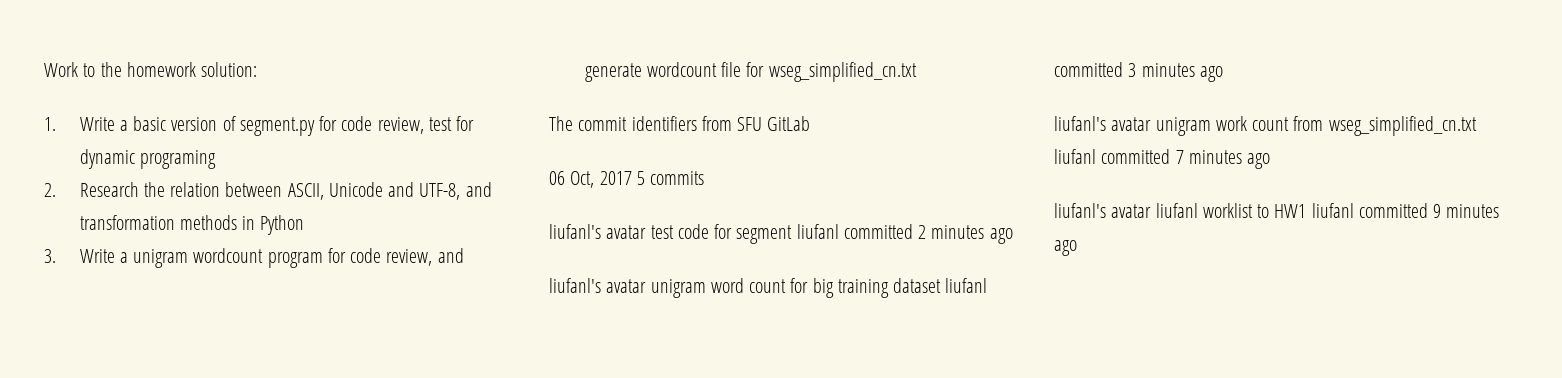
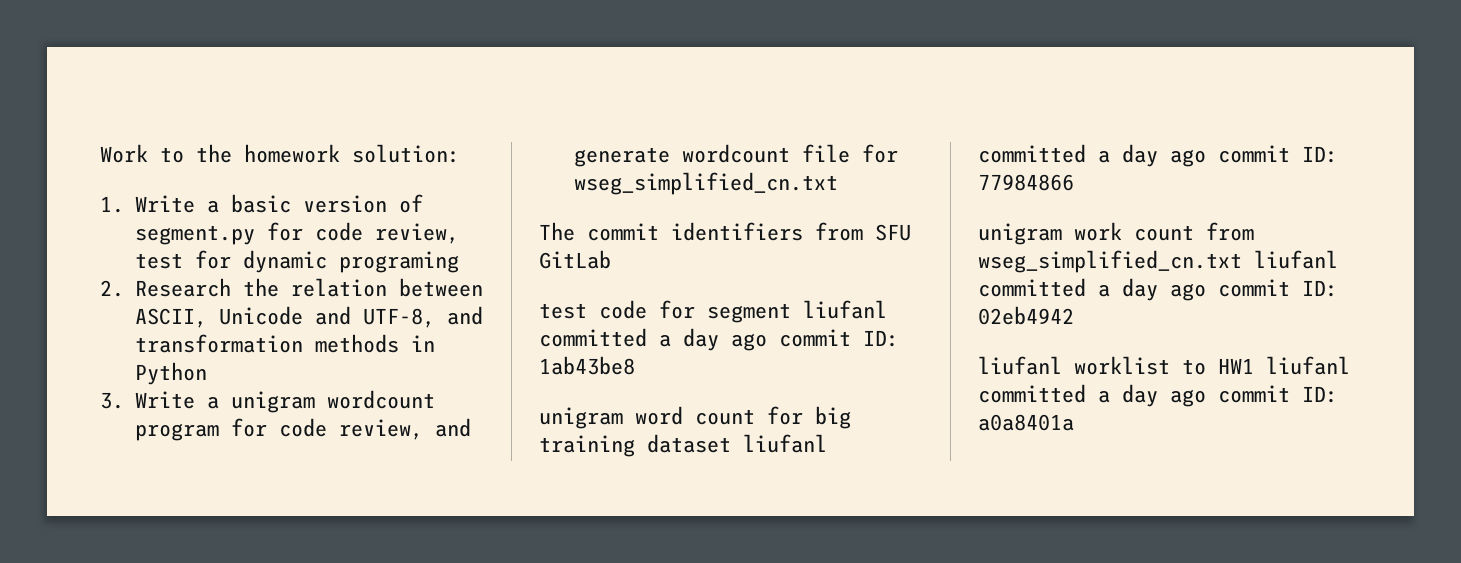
[549,171,705,188] [549,224,647,239] 06 Oct, 2017 5 commits // liufanl's avatar -> (611, 259) none
[918,225,1013,244] [549,278,647,293] 2 minutes ago // liufanl's avatar -> [659,328,899,351] [539,356,635,375] a day ago commit ID: 1ab43be8 //
[1128,63,1223,82] [1054,116,1152,131] 3 minutes ago // liufanl's avatar -> [1098,144,1338,167] [978,174,1074,191] a day ago commit ID: 77984866 //
[1175,150,1271,169] [1054,203,1152,218] 7 minutes ago // liufanl's avatar -> [1098,278,1338,301] [978,306,1074,325] a day ago commit ID: 02eb4942 //
[1433,204,1500,218] [1054,240,1077,256] 9 minutes ago -> [1098,384,1338,407] [978,414,1074,431] a day ago commit ID: a0a8401a

